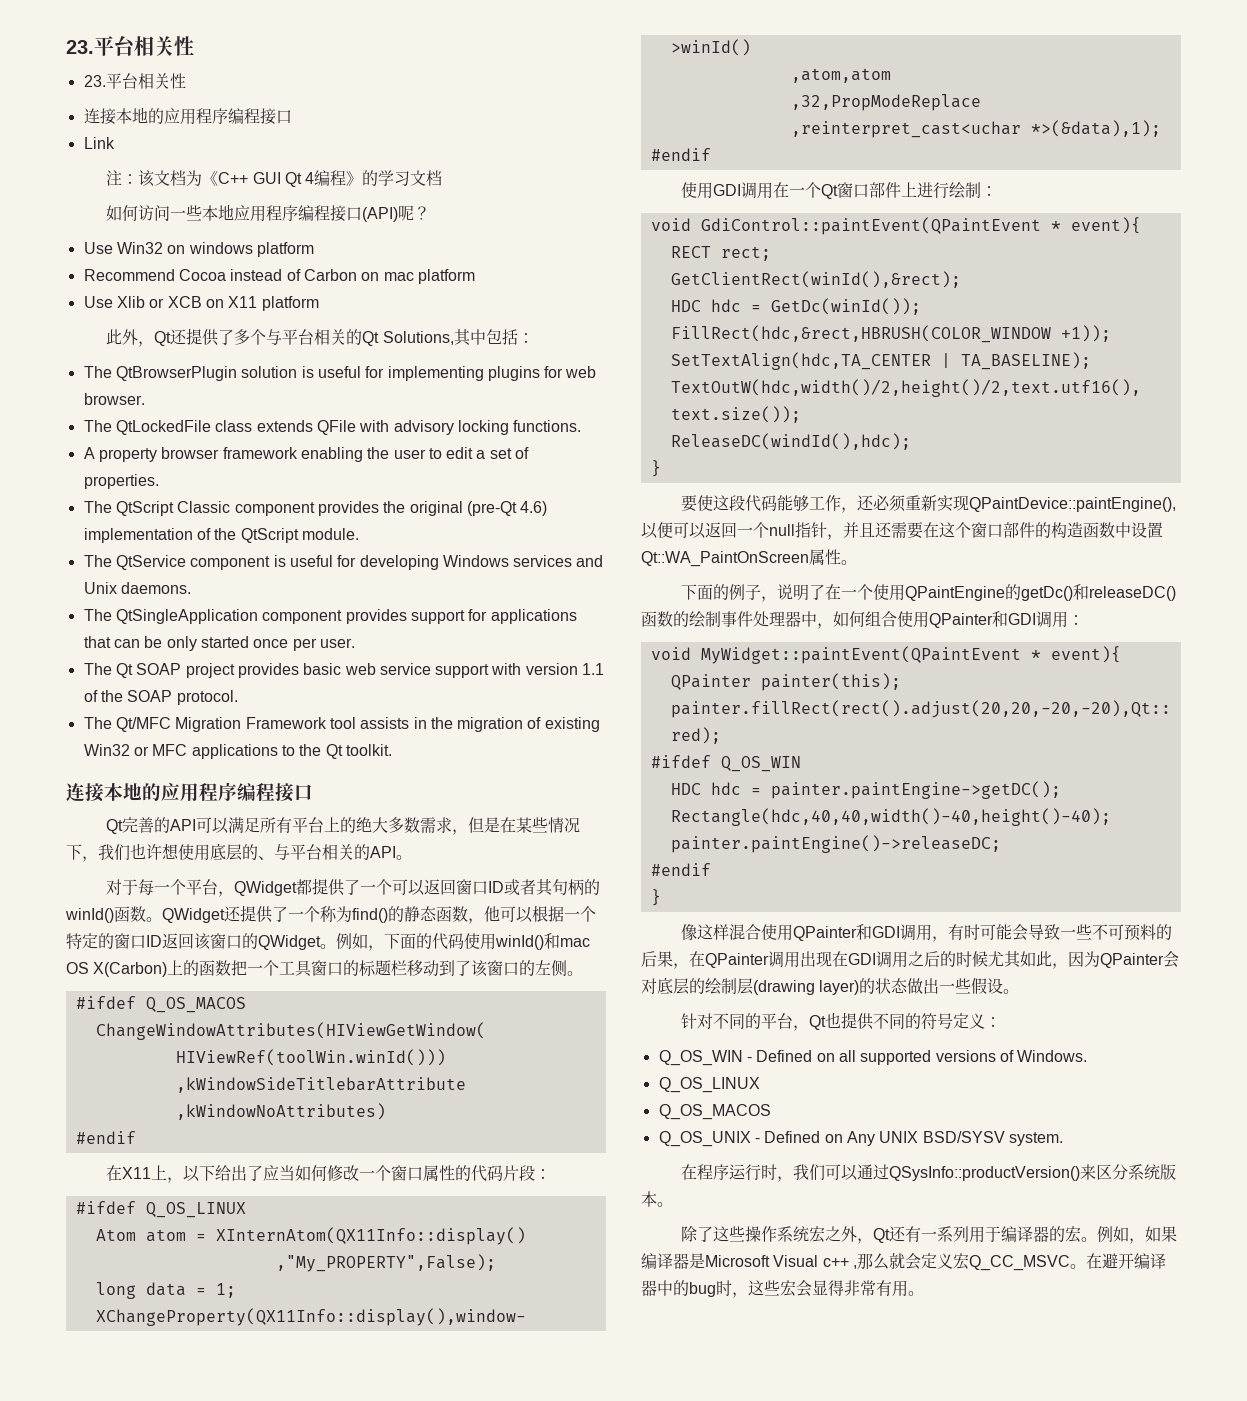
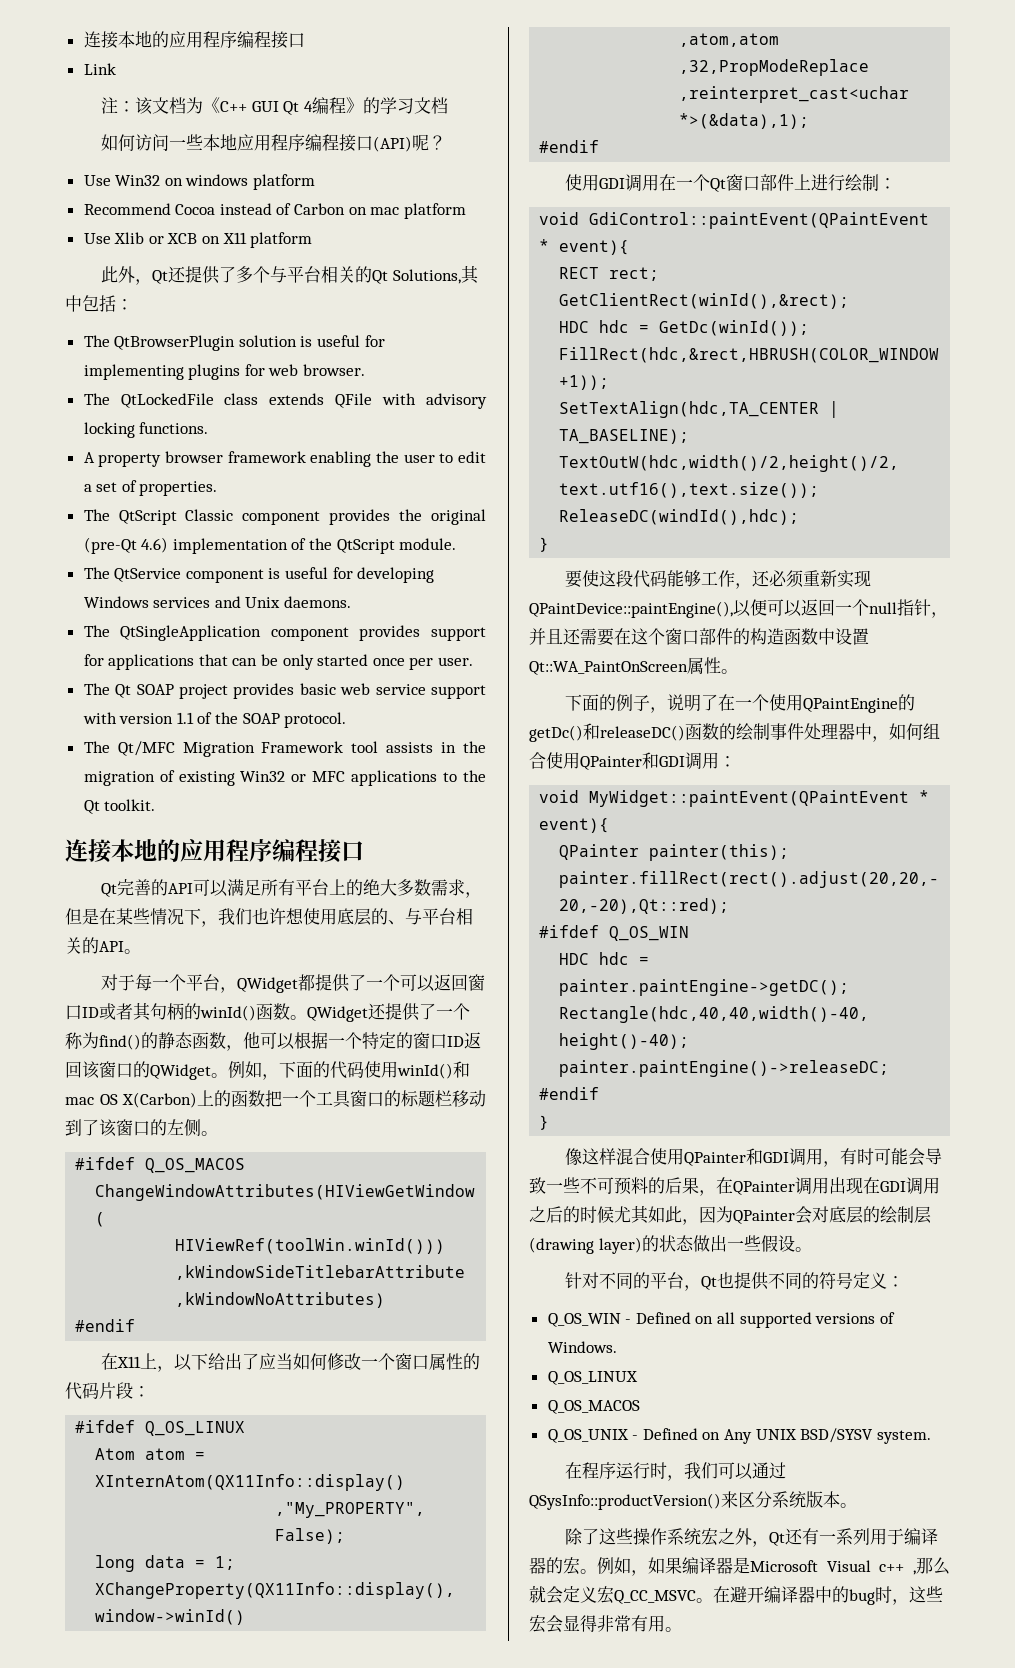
[66,36,194,56] [83,73,186,89] 23.平台相关性 // 23.平台相关性 // -> (83, 39) none

